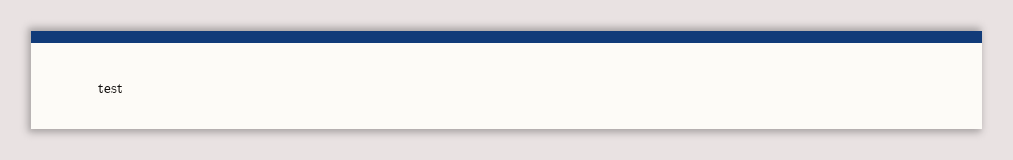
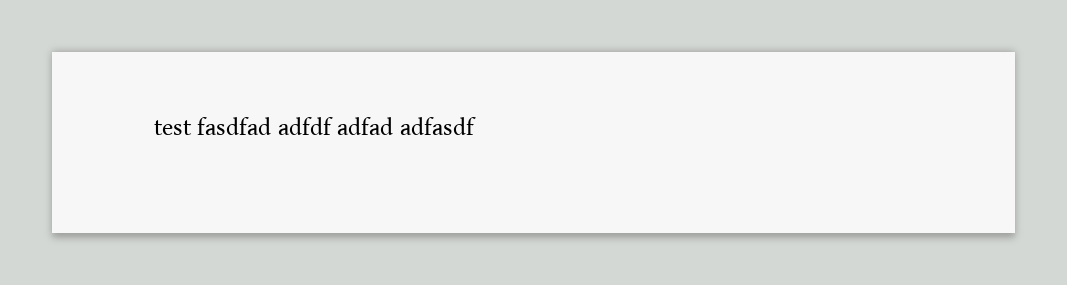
(123, 88) none -> [197,117,476,135] fasdfad adfdf adfad adfasdf

